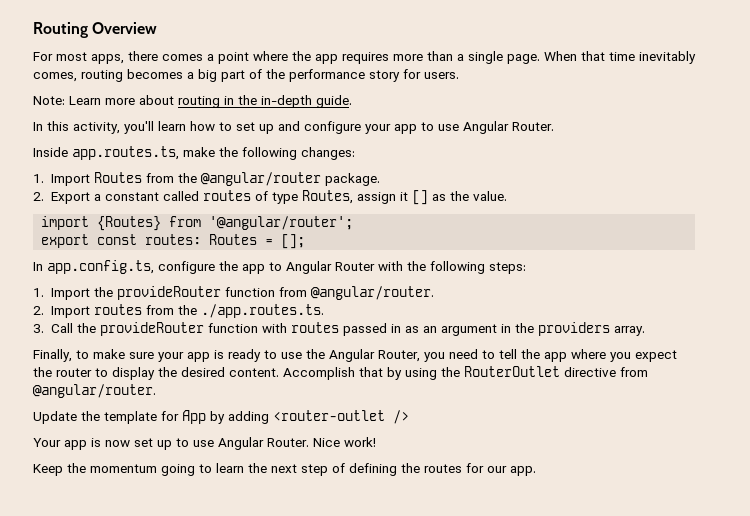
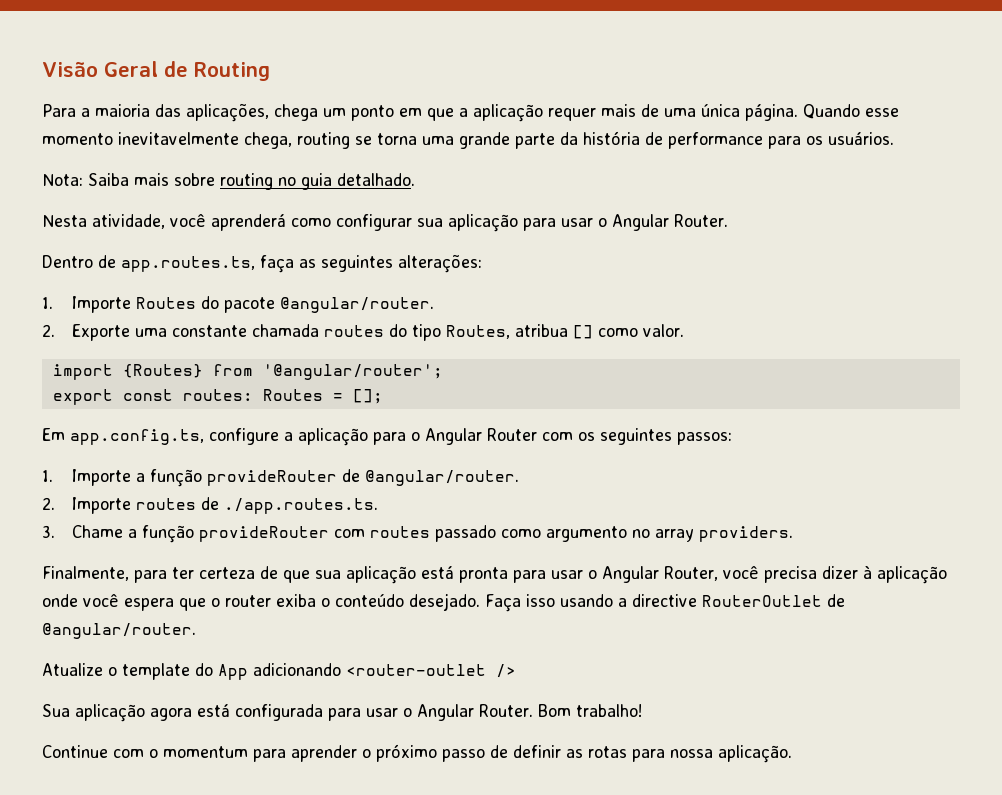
[33,22,158,38] [33,51,696,64] [33,69,459,82] [33,95,352,108] [33,121,554,134] [33,146,355,160] [33,172,380,186] [33,190,507,205] Routing Overview // For most apps, there comes a point where the app requires more than a single page. When that time inevitably comes, routing becomes a big part of the performance story for users. // Note: Learn more about routing in the in-depth guide. // In this activity, you'll learn how to set up and configure your app to use Angular Router. // Inside app.routes.ts, make the following changes: // 1. Import Routes from the @angular/router package. // 2. Export a constant called routes of type Routes, assign it [] as the value. -> [42,61,270,81] [42,103,899,122] [42,131,894,149] [42,173,415,190] [42,214,728,232] [42,254,482,273] [42,296,434,313] [42,324,684,341] Visão Geral de Routing // Para a maioria das aplicações, chega um ponto em que a aplicação requer mais de uma única página. Quando esse momento inevitavelmente chega, routing se torna uma grande parte da história de performance para os usuários. // Nota: Saiba mais sobre routing no guia detalhado. // Nesta atividade, você aprenderá como configurar sua aplicação para usar o Angular Router. // Dentro de app.routes.ts, faça as seguintes alterações: // 1. Importe Routes do pacote @angular/router. // 2. Exporte uma constante chamada routes do tipo Routes, atribua [] como valor.
[33,262,43,271] In -> [42,428,65,441] Em
[219,261,526,274] [33,286,434,300] [33,304,324,318] [33,322,645,336] [33,349,677,362] [33,366,648,380] [33,384,156,398] [33,410,409,424] [33,437,376,450] [33,463,536,476] the app to Angular Router with the following steps: // 1. Import the provideRouter function from @angular/router. // 2. Import routes from the ./app.routes.ts. // 3. Call the provideRouter function with routes passed in as an argument in the providers array. // Finally, to make sure your app is ready to use the Angular Router, you need to tell the app where you expect the router to display the desired content. Accomplish that by using the RouterOutlet directive from @angular/router. // Update the template for App by adding <router-outlet /> // Your app is now set up to use Angular Router. Nice work! // Keep the momentum going to learn the next step of defining the routes for our app. -> [284,428,732,446] [42,469,519,487] [42,497,378,514] [42,525,793,543] [42,565,947,584] [42,593,845,612] [42,623,196,639] [42,663,516,680] [42,704,642,722] [42,744,792,763] a aplicação para o Angular Router com os seguintes passos: // 1. Importe a função provideRouter de @angular/router. // 2. Importe routes de ./app.routes.ts. // 3. Chame a função provideRouter com routes passado como argumento no array providers. // Finalmente, para ter certeza de que sua aplicação está pronta para usar o Angular Router, você precisa dizer à aplicação onde você espera que o router exiba o conteúdo desejado. Faça isso usando a directive RouterOutlet de @angular/router. // Atualize o template do App adicionando <router-outlet /> // Sua aplicação agora está configurada para usar o Angular Router. Bom trabalho! // Continue com o momentum para aprender o próximo passo de definir as rotas para nossa aplicação.

